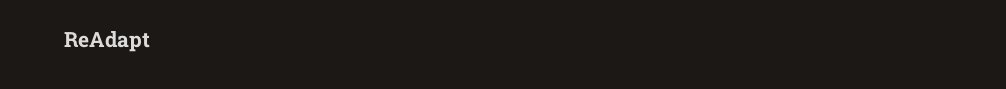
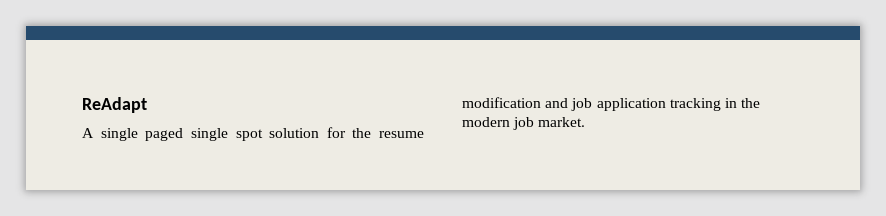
(150, 41) none -> [82,127,424,141] [462,97,761,111] [462,117,586,130] // A single paged single spot solution for the resume modification and job application tracking in the modern job market.

